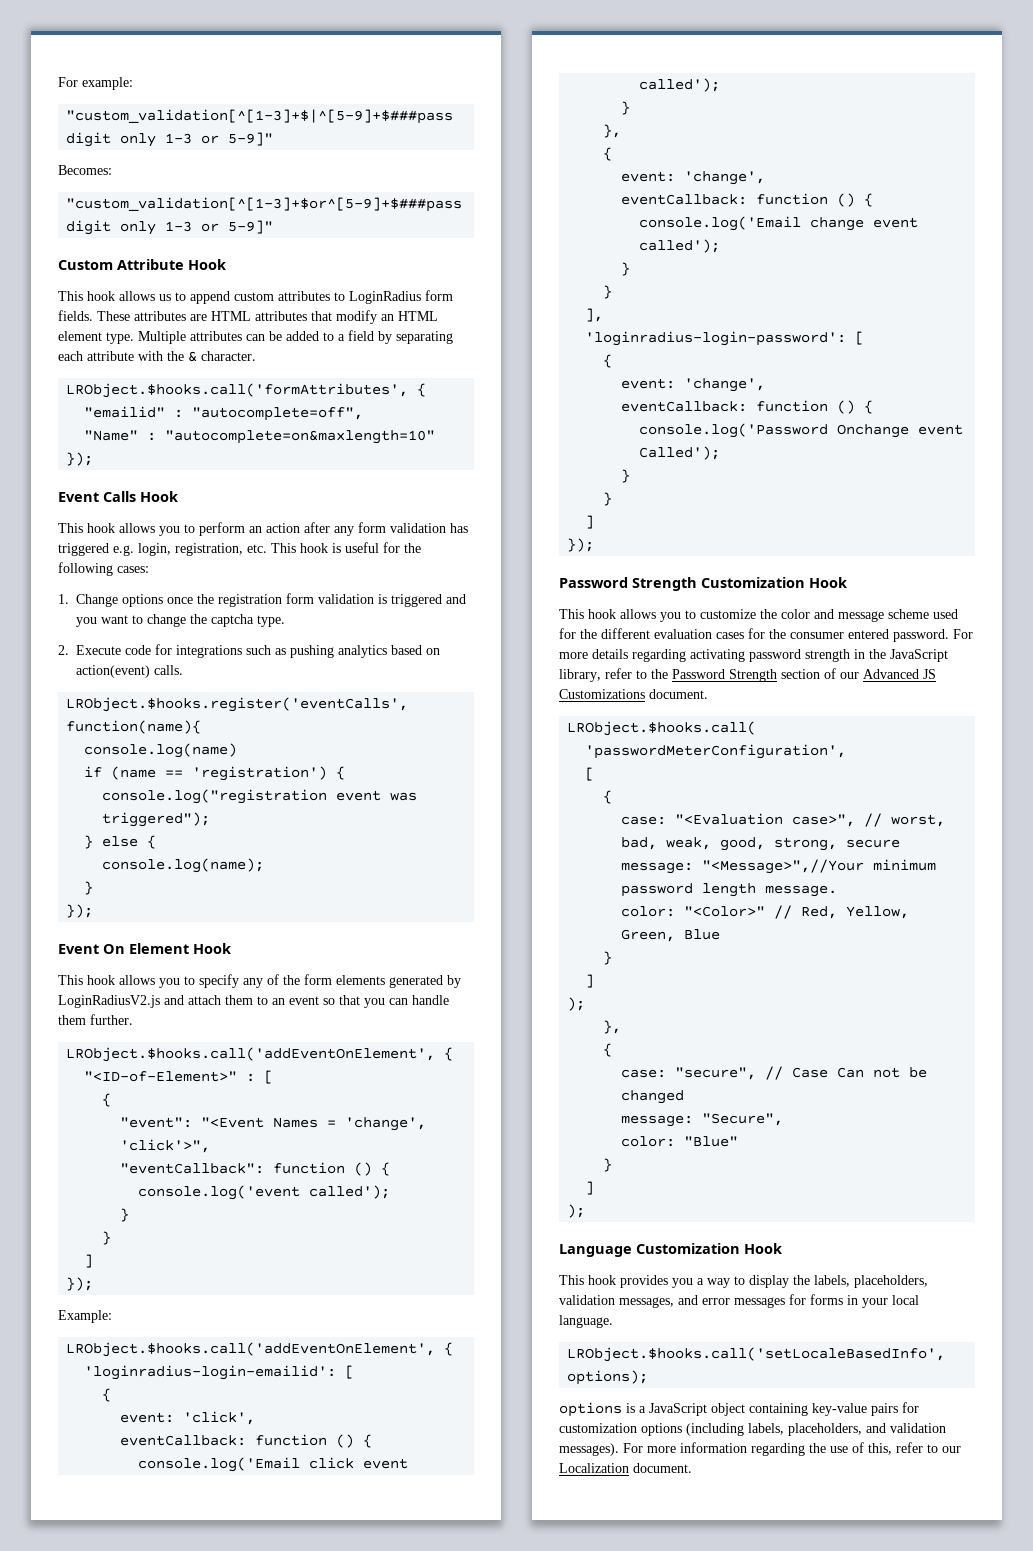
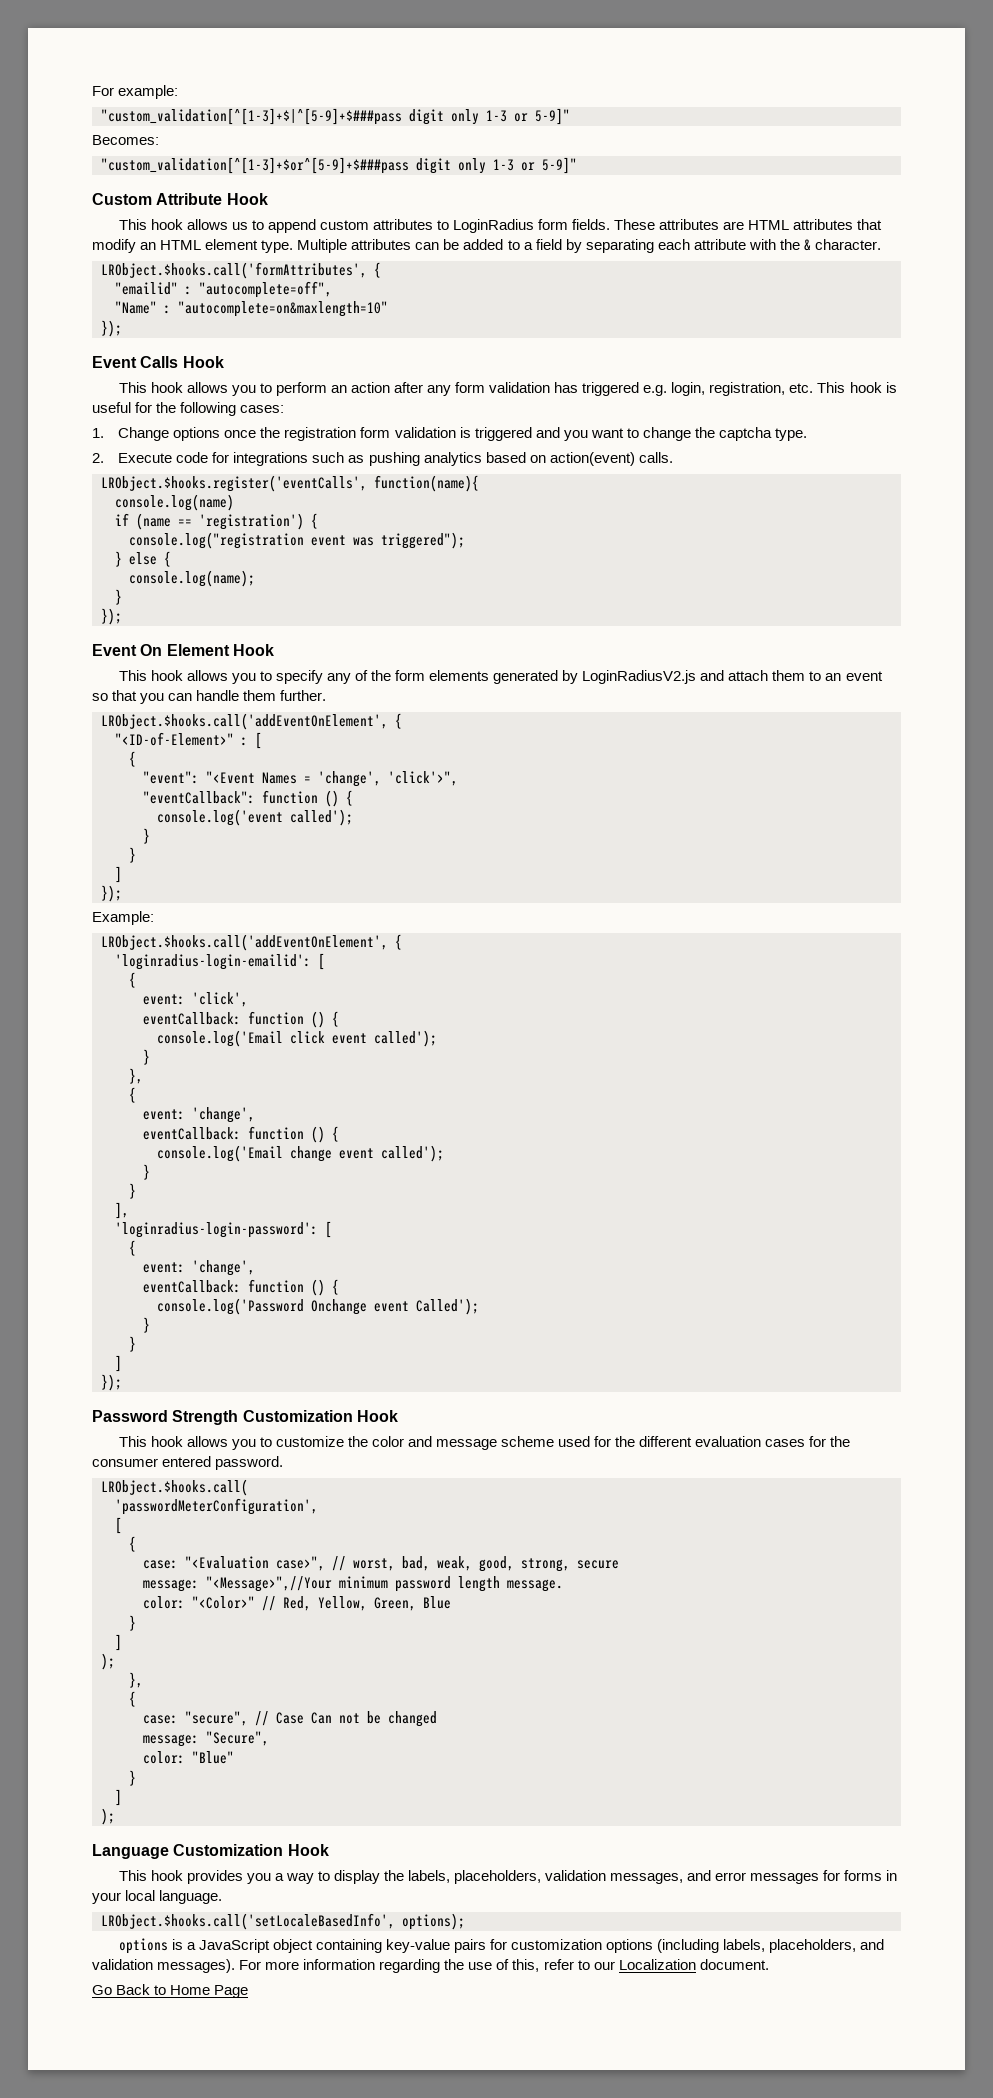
[953,629,973,639] [559,649,948,662] [559,668,936,682] [559,689,708,699] For more details regarding activating password strength in the JavaScript library, refer to the Password Strength section of our Advanced JS Customizations document. -> (284, 1463) none
(692, 1468) none -> [92,1984,249,1998] // Go Back to Home Page

